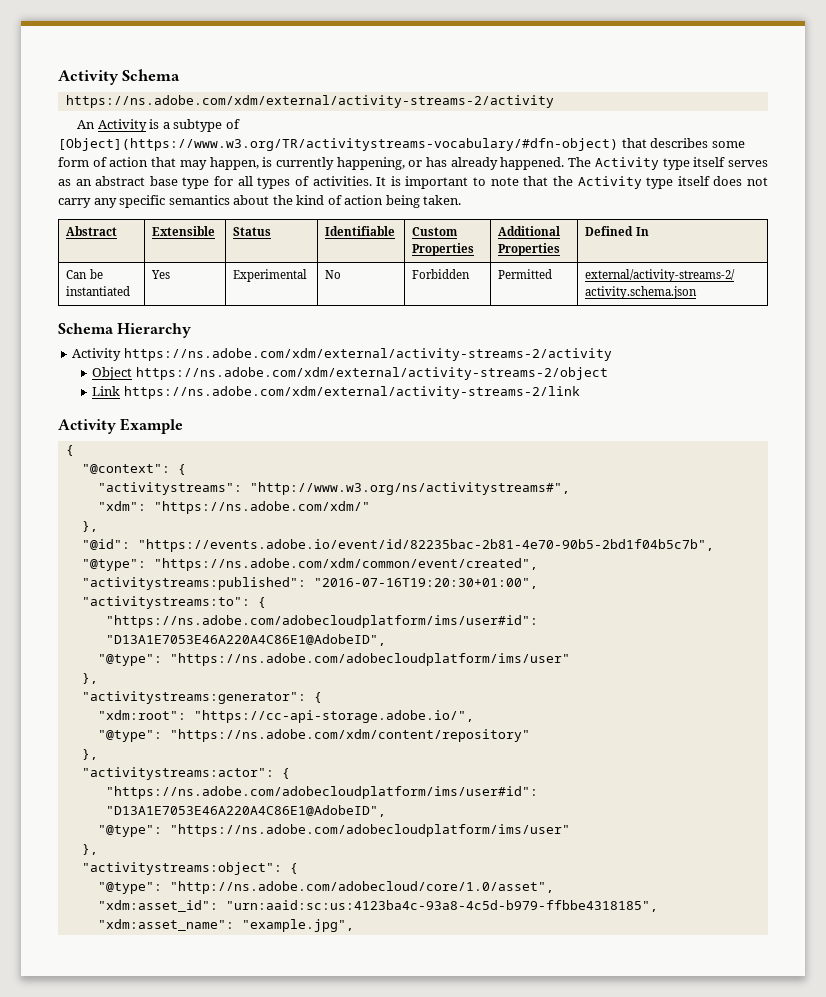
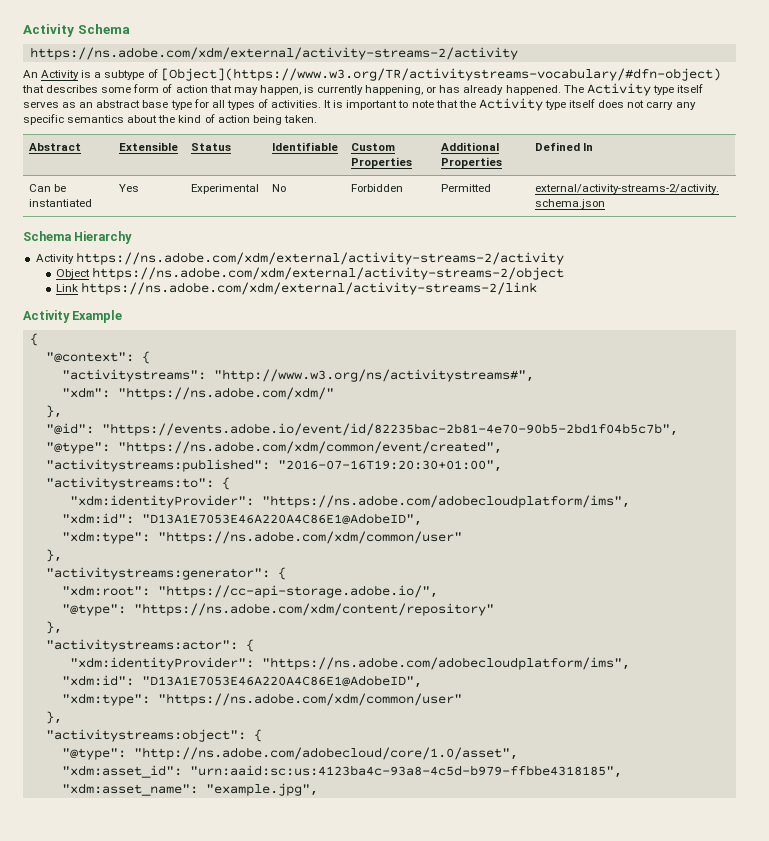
[105,615,538,628] [105,634,386,646] [97,653,570,666] "https://ns.adobe.com/adobecloudplatform/ims/user#id": "D13A1E7053E46A220A4C86E1@AdobeID", // "@type": "https://ns.adobe.com/adobecloudplatform/ims/user" -> [69,495,630,508] [61,513,422,526] [61,531,462,544] "xdm:identityProvider": "https://ns.adobe.com/adobecloudplatform/ims", // "xdm:id": "D13A1E7053E46A220A4C86E1@AdobeID", // "xdm:type": "https://ns.adobe.com/xdm/common/user"
[105,786,538,799] [105,805,386,817] [97,824,570,837] "https://ns.adobe.com/adobecloudplatform/ims/user#id": "D13A1E7053E46A220A4C86E1@AdobeID", // "@type": "https://ns.adobe.com/adobecloudplatform/ims/user" -> [69,657,630,670] [61,675,422,688] [61,693,462,706] "xdm:identityProvider": "https://ns.adobe.com/adobecloudplatform/ims", // "xdm:id": "D13A1E7053E46A220A4C86E1@AdobeID", // "xdm:type": "https://ns.adobe.com/xdm/common/user"

